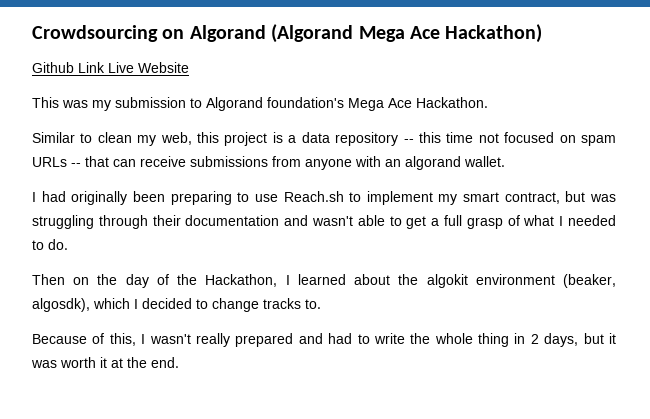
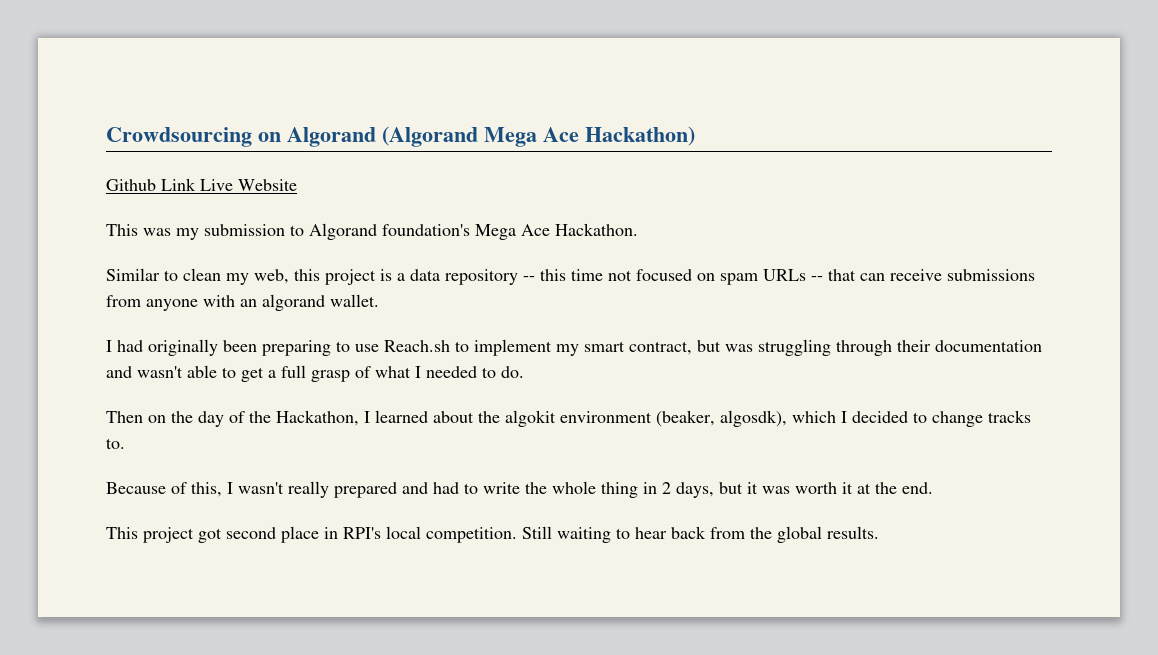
(179, 362) none -> [106,526,879,543] // This project got second place in RPI's local competition. Still waiting to hear back from the global results.

